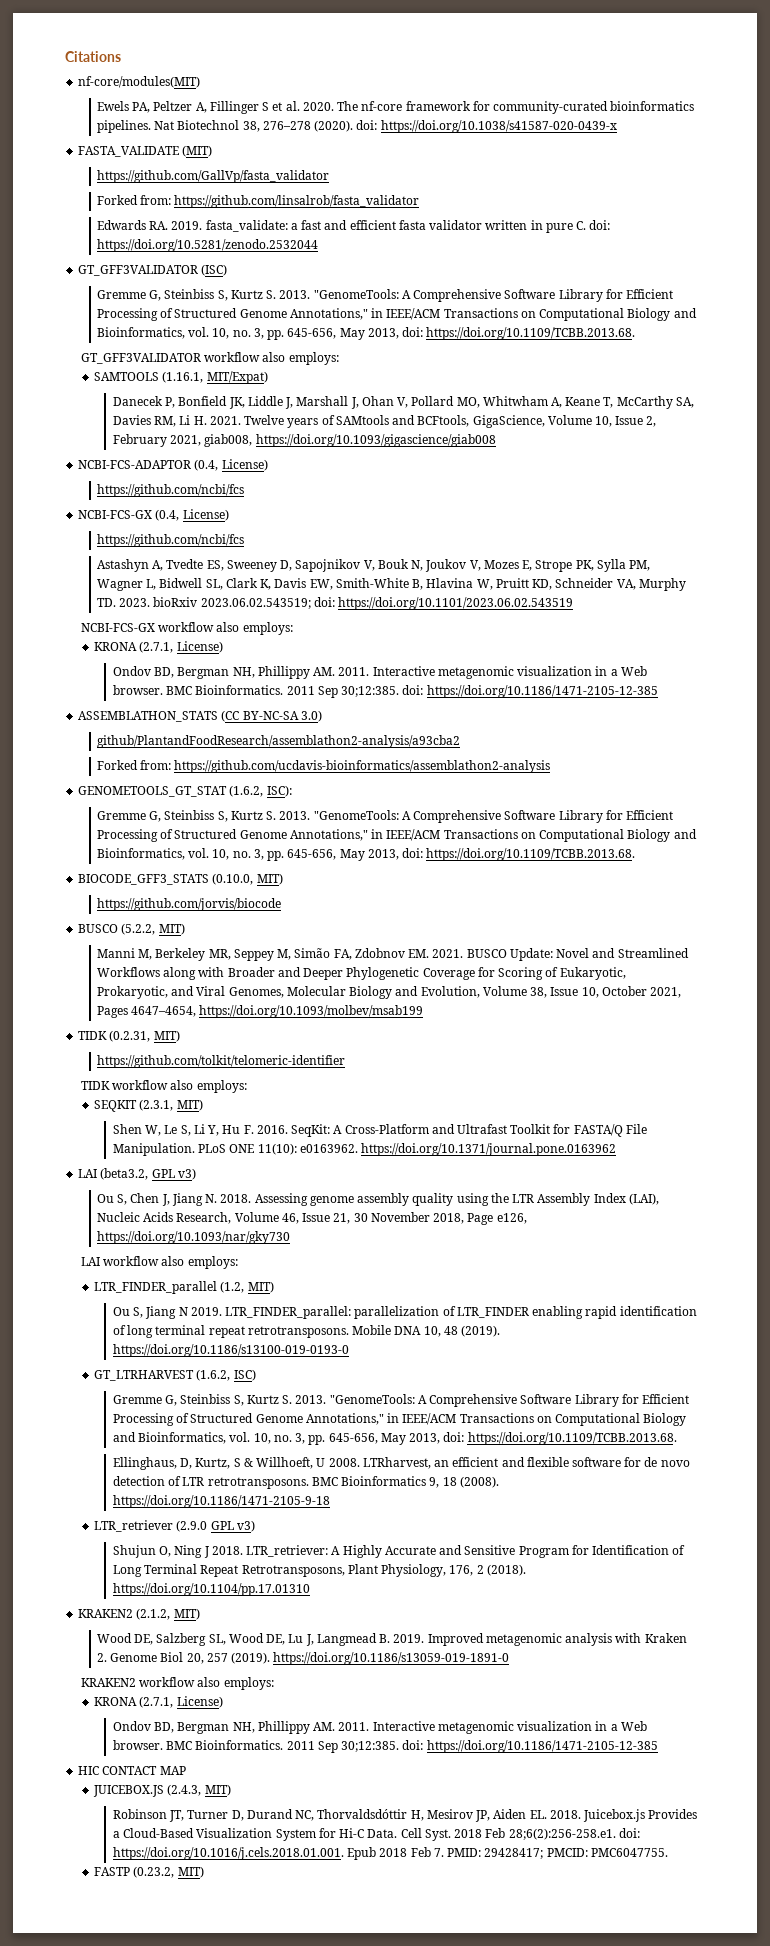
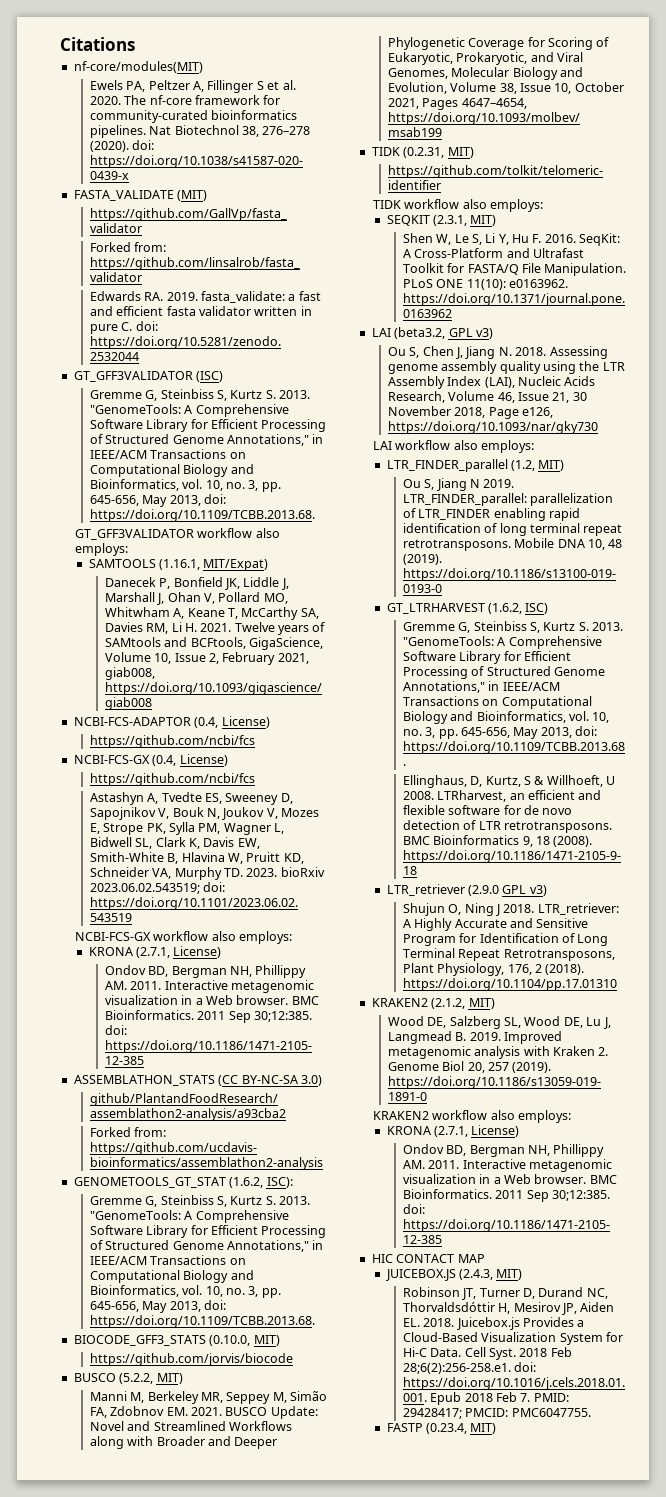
[133,1866,175,1878] (0.23.2, -> [426,1423,468,1434] (0.23.4,

